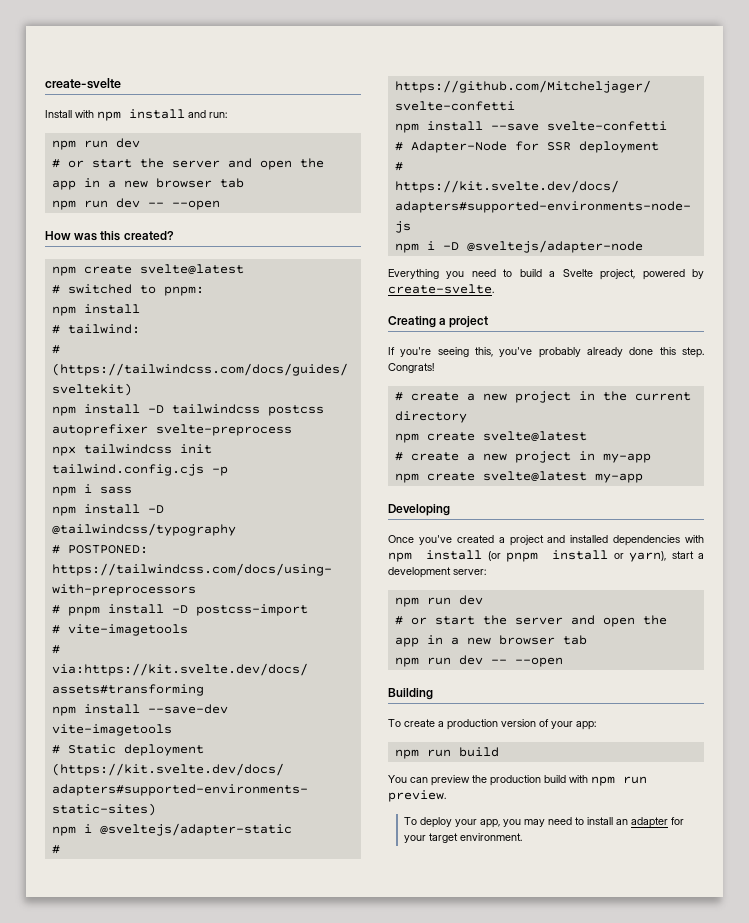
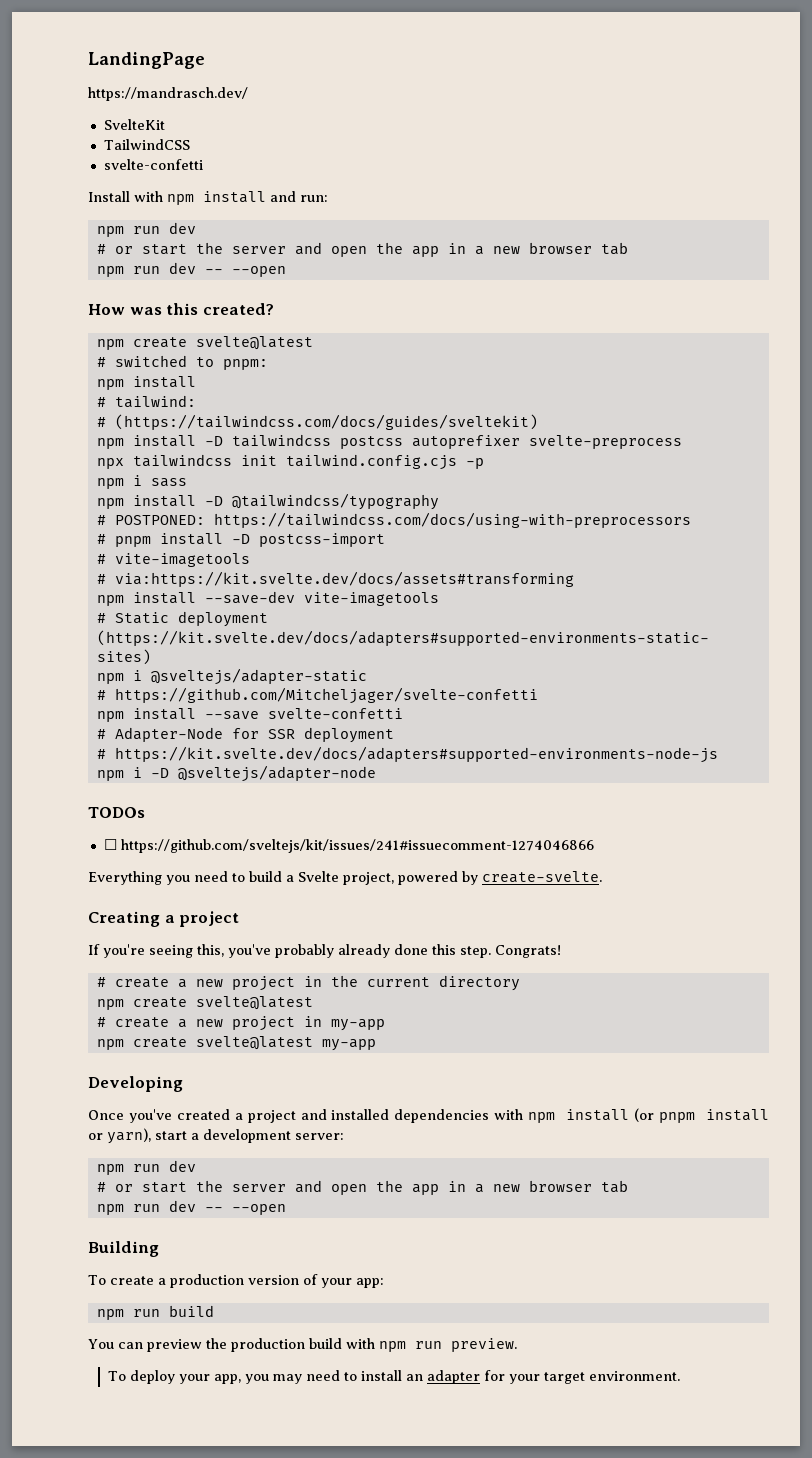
[45,78,121,89] create-svelte -> [88,52,205,69] [88,87,248,101] [103,119,165,130] [103,139,190,150] [103,159,203,170] LandingPage // https://mandrasch.dev/ // SvelteKit // TailwindCSS // svelte-confetti
(643, 246) none -> [88,807,145,818] [103,839,594,853] // TODOs // ☐ https://github.com/sveltejs/kit/issues/241#issuecomment-1274046866

